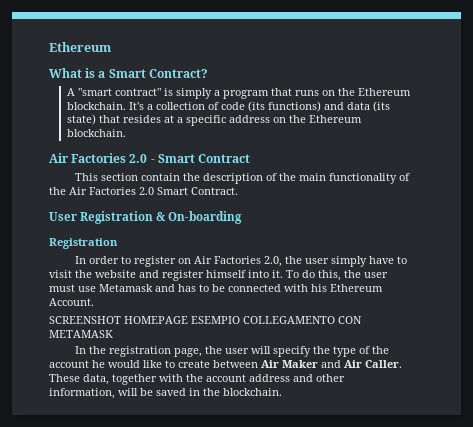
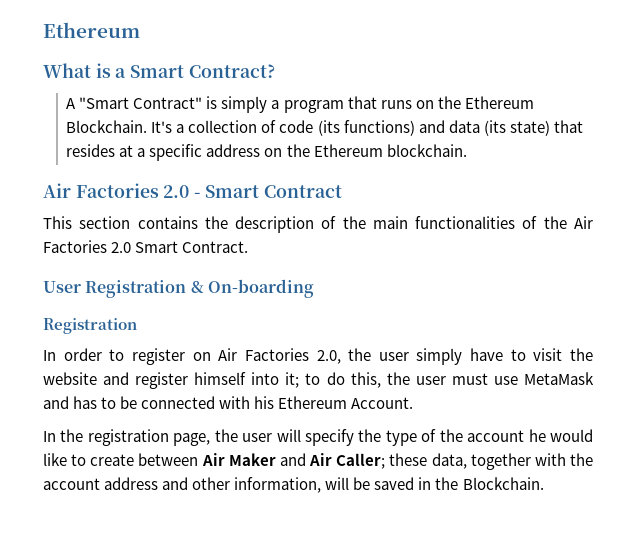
[77,88,161,96] "smart contract" -> [79,97,203,109] "Smart Contract"
[66,102,126,110] blockchain. -> [66,120,148,133] Blockchain.
[141,173,181,181] contain -> [137,216,198,229] contains
[329,173,398,184] functionality -> [415,216,516,229] functionalities
[272,270,299,278] it. To -> [285,372,321,388] it; to
[99,284,153,292] Metamask -> [524,372,595,385] MetaMask
[49,316,362,324] [49,330,113,338] // SCREENSHOT HOMEPAGE ESEMPIO COLLEGAMENTO CON METAMASK -> (414, 403) none
[365,360,402,368] [49,374,80,382] Caller. These -> [336,453,428,469] Caller; these
[223,388,282,396] blockchain. -> [462,477,544,490] Blockchain.

